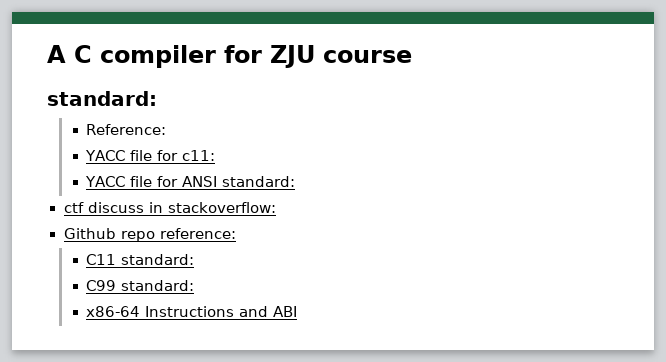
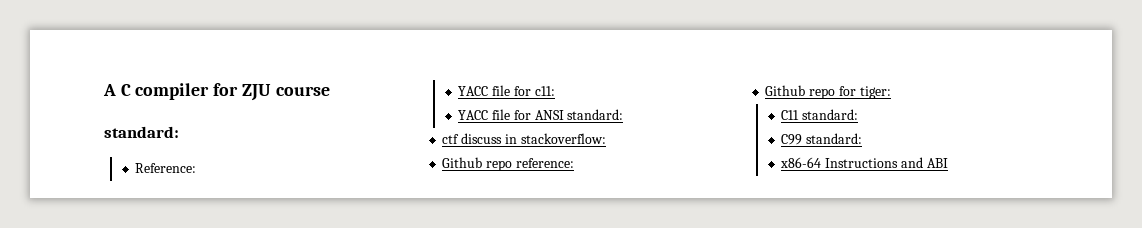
(236, 233) none -> [765,85,891,99] // Github repo for tiger:

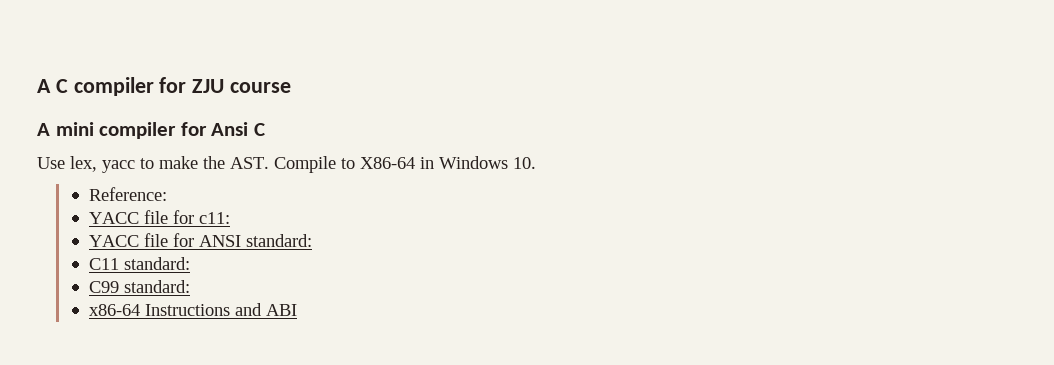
[104,126,179,138] standard: -> [37,122,265,139] [37,156,536,173] A mini compiler for Ansi C // Use lex, yacc to make the AST. Compile to X86-64 in Windows 10.
[442,133,606,144] [442,157,574,171] [765,85,891,99] // ctf discuss in stackoverflow: // Github repo reference: // Github repo for tiger: -> (313, 240) none

